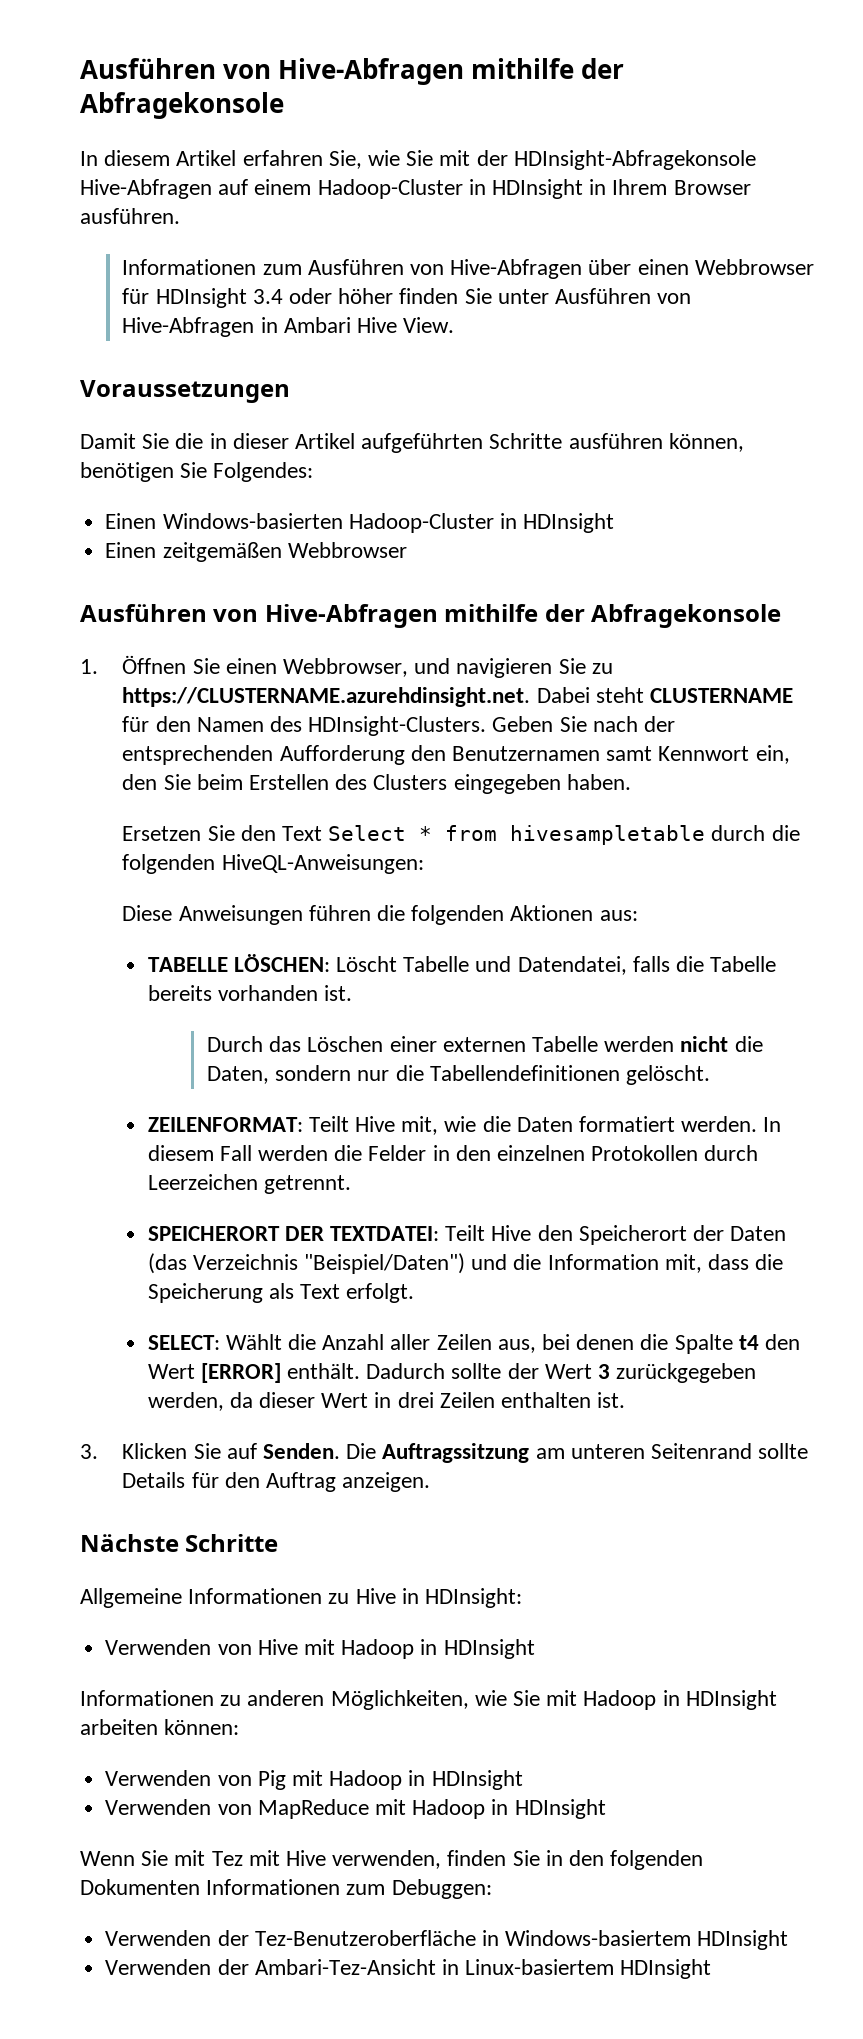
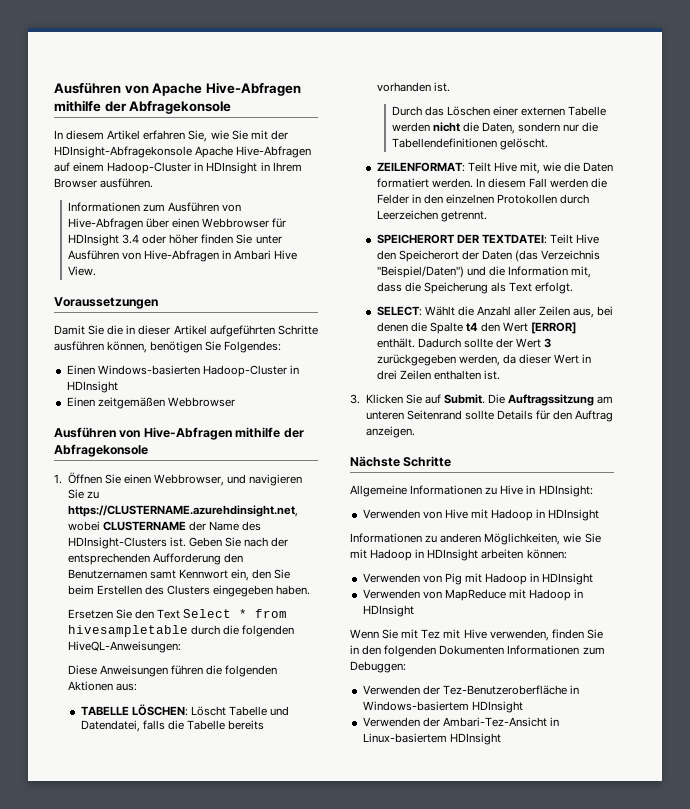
[80,58,272,79] Ausführen von -> [54,82,203,96] Ausführen von Apache
(756, 160) none -> [195,146,234,158] Apache
[122,687,793,707] [122,716,487,736] https://CLUSTERNAME.azurehdinsight.net. Dabei steht CLUSTERNAME für den Namen des HDInsight-Clusters. -> [67,505,298,517] [67,521,262,531] [67,537,187,549] https://CLUSTERNAME.azurehdinsight.net, wobei CLUSTERNAME der Name des HDInsight-Clusters ist.
[262,1443,340,1459] Senden. -> [444,394,486,404] Submit.

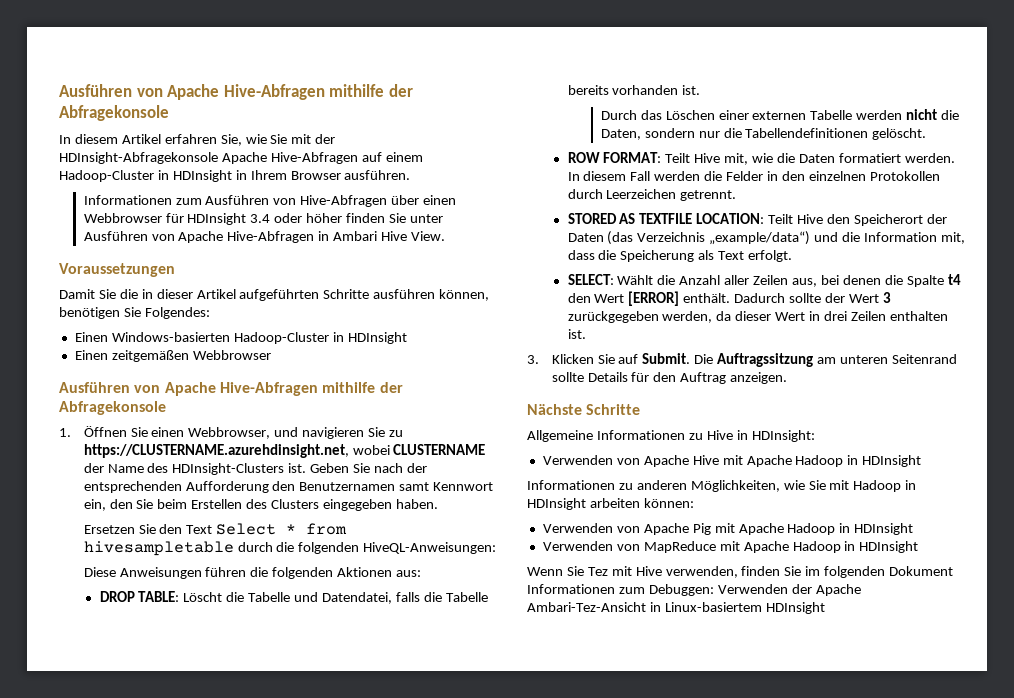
(142, 256) none -> [178,231,224,243] Apache
(141, 434) none -> [164,382,216,396] Apache
[80,704,226,716] TABELLE LÖSCHEN: Löscht -> [99,591,245,602] DROP TABLE: Löscht die
[376,162,465,172] ZEILENFORMAT: -> [567,152,662,163] ROW FORMAT:
[376,234,547,244] SPEICHERORT DER TEXTDATEI: -> [567,213,765,224] STORED AS TEXTFILE LOCATION:
[376,266,464,278] "Beispiel/Daten") -> [709,231,811,245] „example/data“)
(442, 515) none -> [643,455,689,467] Apache
(488, 514) none -> [746,455,792,467] Apache
(442, 579) none -> [643,523,689,535] Apache
(482, 578) none -> [738,523,784,535] Apache
(526, 594) none -> [743,541,789,553] Apache
[401,629,419,639] mit -> (584, 571) none
[350,645,505,657] in den folgenden Dokumenten -> [805,566,954,578] im folgenden Dokument
[362,685,579,695] [362,701,523,713] [362,717,440,727] // Verwenden der Tez-Benutzeroberfläche in Windows-basiertem HDInsight // Verwenden der -> [717,584,861,596] Verwenden der Apache

